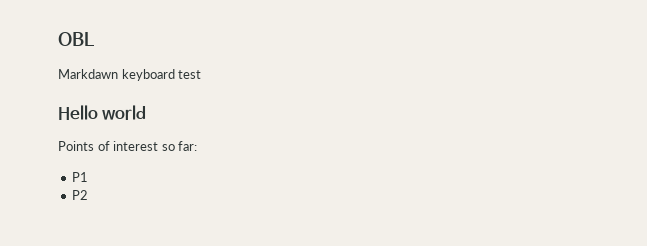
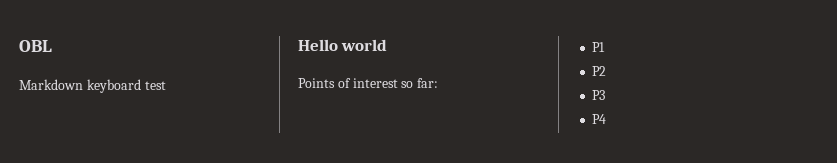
[58,69,118,79] Markdawn -> [19,79,83,90] Markdown
(89, 195) none -> [592,90,606,100] [592,114,607,124] // P3 // P4

